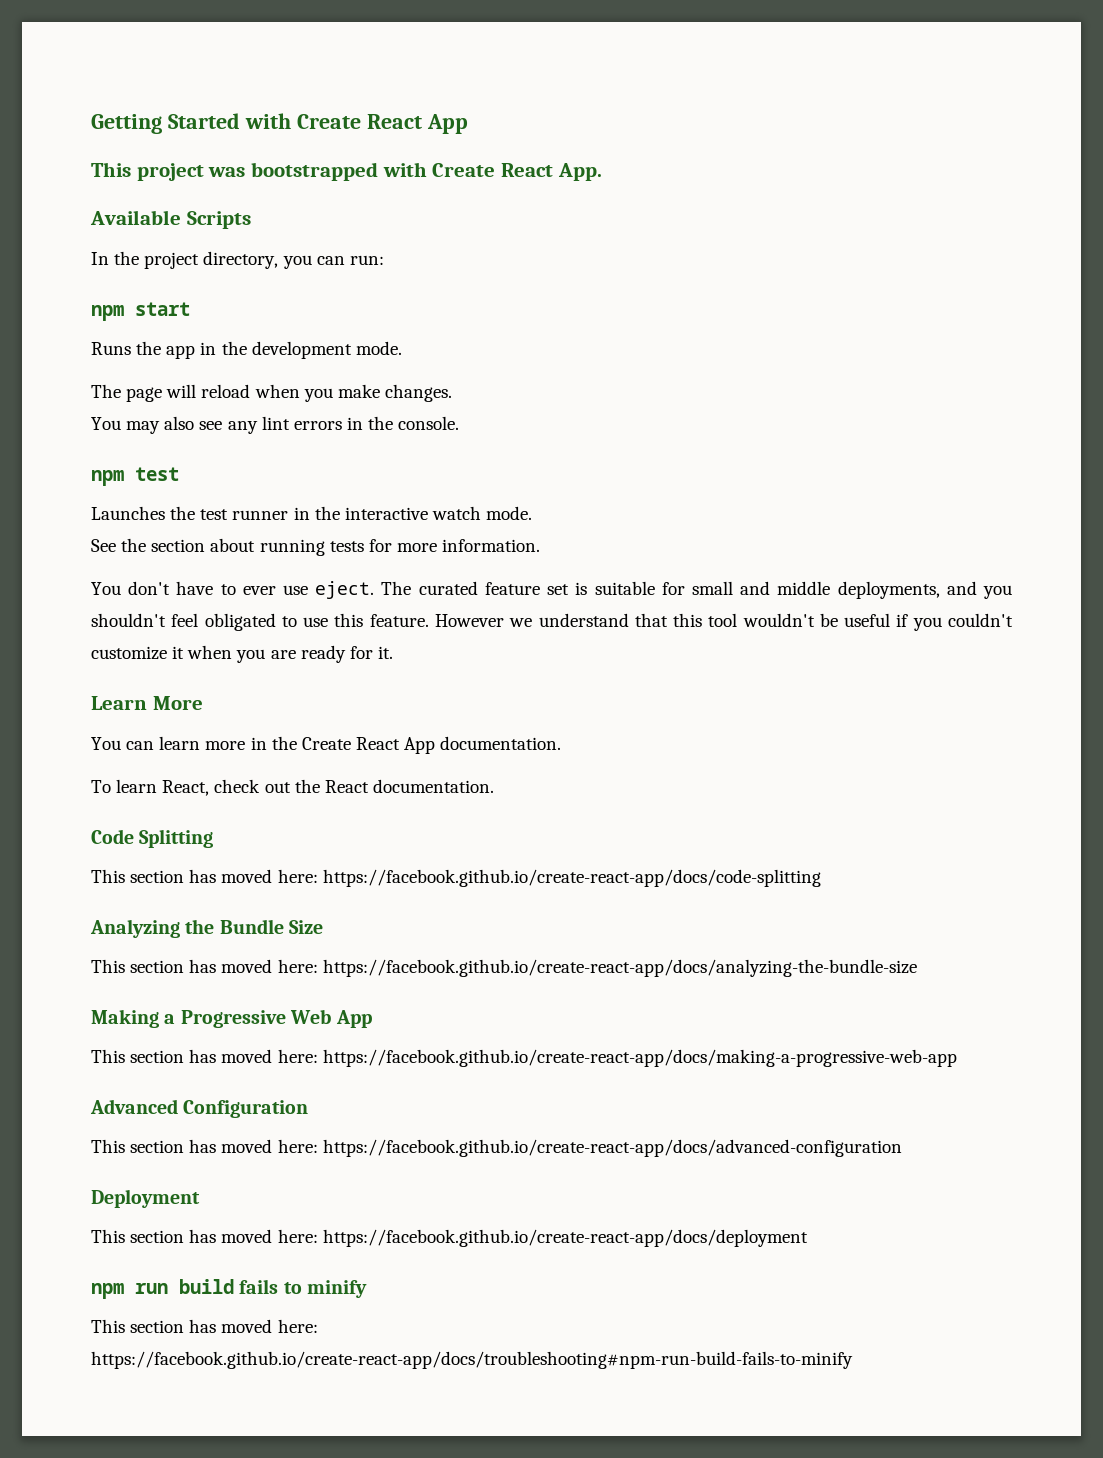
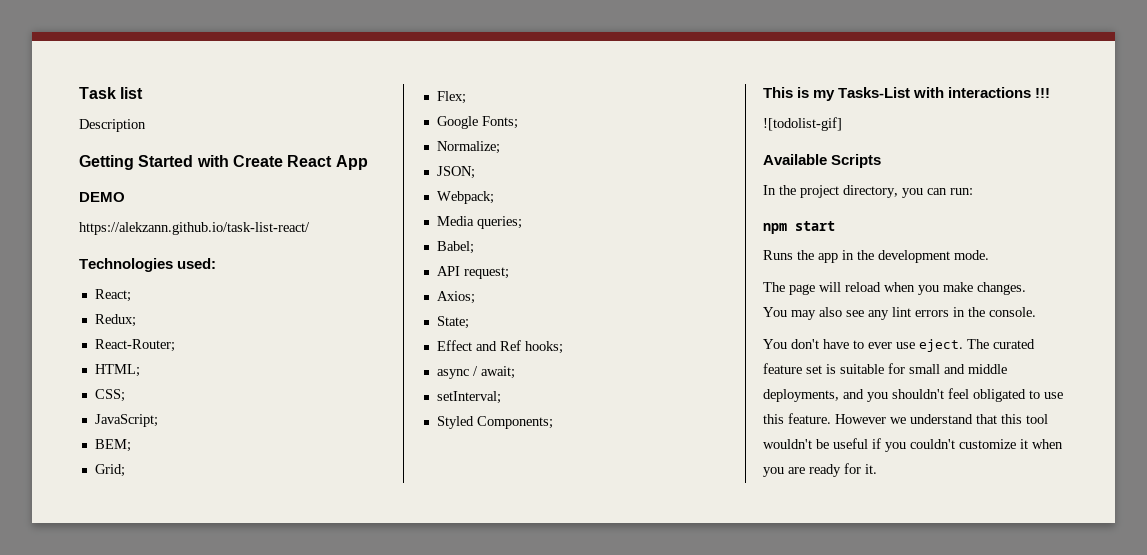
(91, 124) none -> [79,87,144,99] [79,119,146,132] Task list // Description //
[91,162,602,181] This project was bootstrapped with Create React App. -> [79,192,125,202] [79,222,310,235] [79,258,217,272] [94,289,131,302] [94,314,136,327] [94,339,175,352] [94,364,140,377] [94,389,125,402] [94,414,158,427] [94,439,131,452] [94,464,125,477] [436,91,466,104] [436,116,518,129] [436,141,500,154] [436,166,475,179] [436,191,494,204] [436,216,522,229] [436,241,474,254] [436,266,509,279] [436,291,475,304] [436,316,469,329] [436,340,563,354] [436,366,515,379] [436,391,501,404] [436,416,553,429] [763,87,1051,101] [763,117,842,131] DEMO // https://alekzann.github.io/task-list-react/ // Technologies used: // React; // Redux; // React-Router; // HTML; // CSS; // JavaScript; // BEM; // Grid; // Flex; // Google Fonts; // Normalize; // JSON; // Webpack; // Media queries; // Babel; // API request; // Axios; // State; // Effect and Ref hooks; // async / await; // setInterval; // Styled Components; // This is my Tasks-List with interactions !!! // ![todolist-gif]
[91,467,179,486] [91,506,533,520] [91,538,541,556] // npm test // Launches the test runner in the interactive watch mode. // See the section about running tests for more information. -> (1036, 312) none
[91,696,203,710] [91,736,562,754] [91,779,494,796] [91,829,214,848] [91,869,821,887] [90,919,324,938] [91,959,917,977] [91,1009,372,1028] [91,1049,957,1067] [90,1099,309,1118] [91,1139,902,1157] [91,1189,200,1208] [91,1229,808,1247] [91,1279,368,1299] [91,1319,318,1333] [91,1351,853,1369] // Learn More // You can learn more in the Create React App documentation. // To learn React, check out the React documentation. // Code Splitting // This section has moved here: https://facebook.github.io/create-react-app/docs/code-splitting // Analyzing the Bundle Size // This section has moved here: https://facebook.github.io/create-react-app/docs/analyzing-the-bundle-size // Making a Progressive Web App // This section has moved here: https://facebook.github.io/create-react-app/docs/making-a-progressive-web-app // Advanced Configuration // This section has moved here: https://facebook.github.io/create-react-app/docs/advanced-configuration // Deployment // This section has moved here: https://facebook.github.io/create-react-app/docs/deployment // npm run build fails to minify // This section has moved here: https://facebook.github.io/create-react-app/docs/troubleshooting#npm-run-build-fails-to-minify -> (877, 469) none

